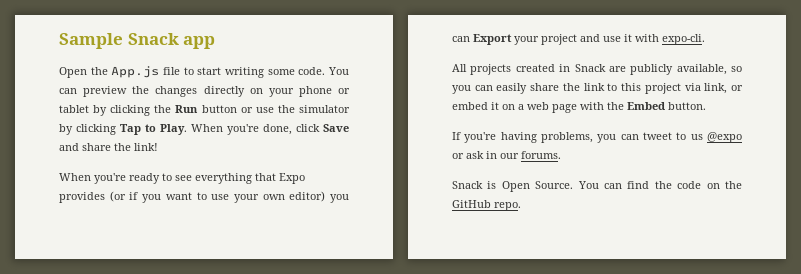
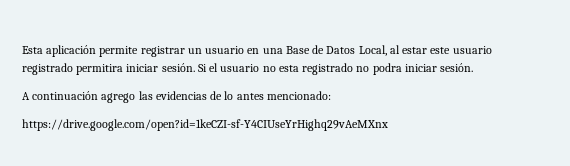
[59,33,216,49] [59,66,349,78] [59,86,350,97] [59,105,350,116] [59,124,349,135] [59,143,158,151] [59,173,305,184] [59,191,349,203] [452,34,705,45] [452,64,742,75] [452,83,743,94] [452,102,706,113] [452,132,742,143] [452,151,561,159] [452,181,742,192] [452,200,521,211] Sample Snack app // Open the App.js file to start writing some code. You can preview the changes directly on your phone or tablet by clicking the Run button or use the simulator by clicking Tap to Play. When you're done, click Save and share the link! // When you're ready to see everything that Expo provides (or if you want to use your own editor) you can Export your project and use it with expo-cli. // All projects created in Snack are publicly available, so you can easily share the link to this project via link, or embed it on a web page with the Embed button. // If you're having problems, you can tweet to us @expo or ask in our forums. // Snack is Open Source. You can find the code on the GitHub repo. -> [22,45,492,57] [22,63,474,75] [22,91,331,103] [22,119,388,131] Esta aplicación permite registrar un usuario en una Base de Datos Local, al estar este usuario registrado permitira iniciar sesión. Si el usuario no esta registrado no podra iniciar sesión. // A continuación agrego las evidencias de lo antes mencionado: // https://drive.google.com/open?id=1keCZI-sf-Y4CIUseYrHighq29vAeMXnx

